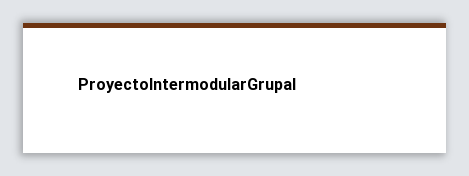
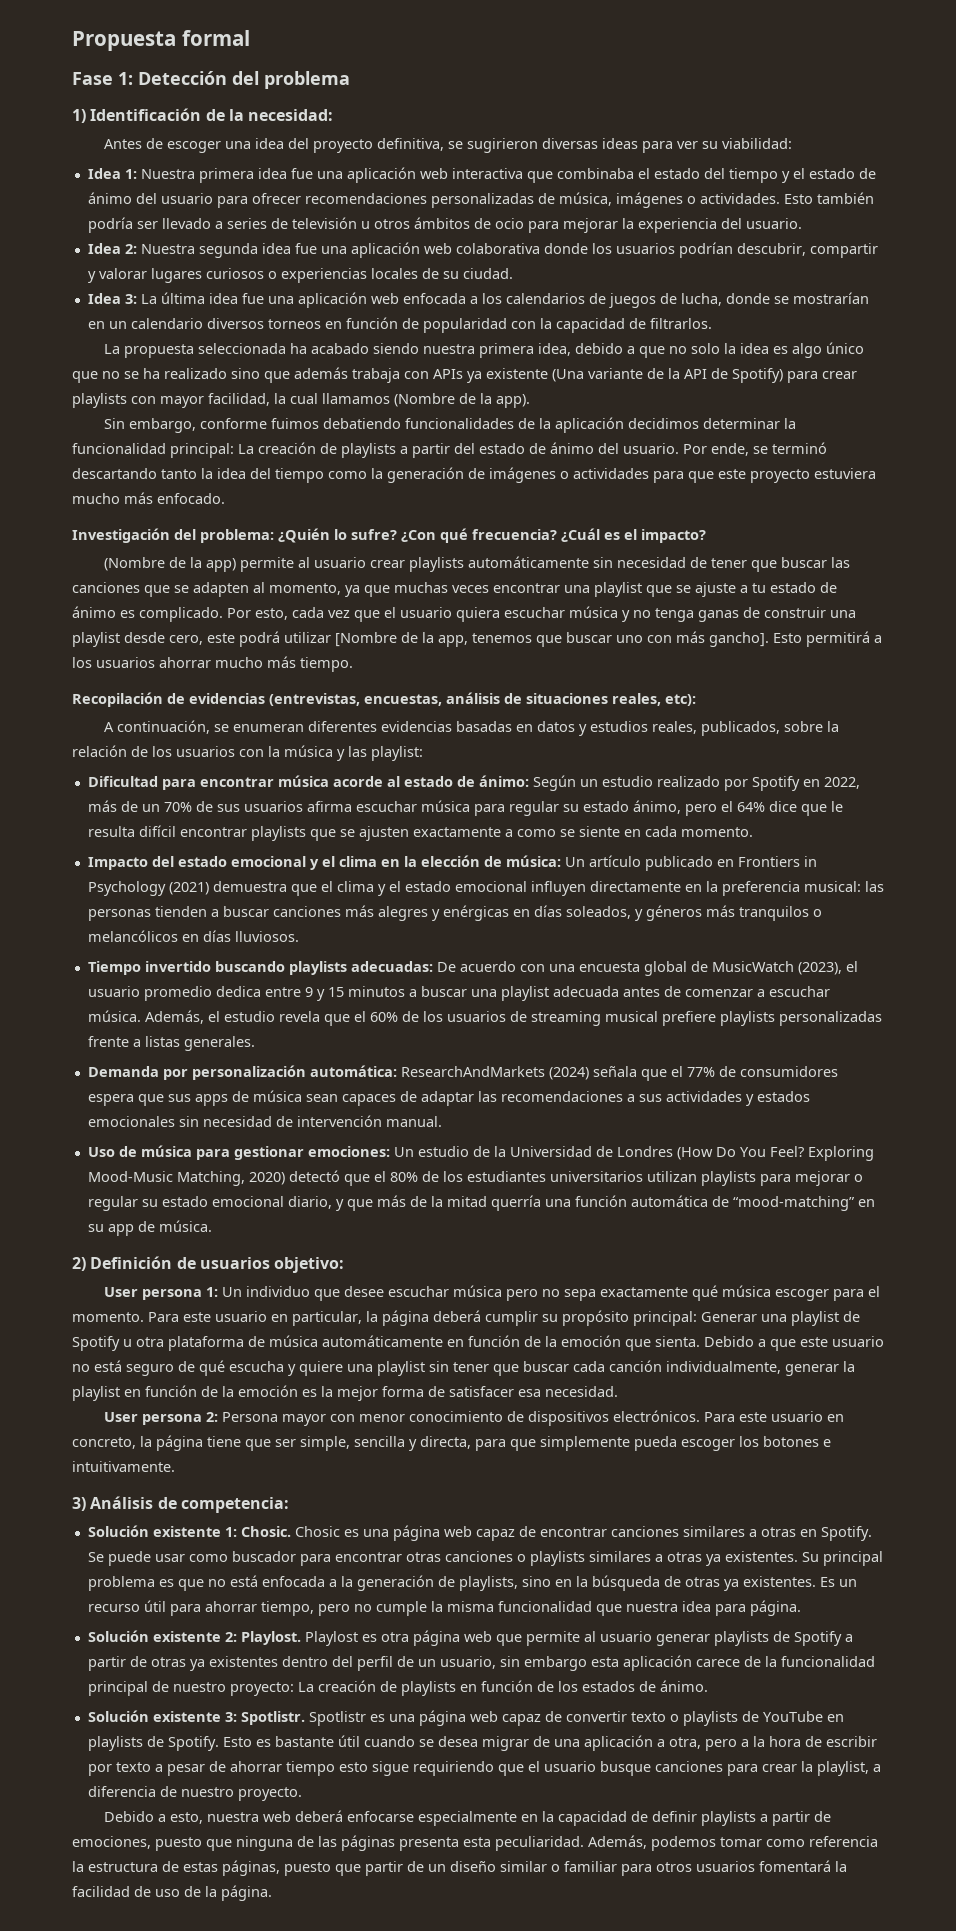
[78,78,296,93] ProyectoIntermodularGrupal -> [72,30,250,51] [72,71,350,89] [72,108,334,123] [104,138,793,153] [87,167,876,183] [87,192,874,208] [87,217,802,233] [87,242,878,258] [87,268,513,283] [87,292,869,308] [87,317,712,333] [104,342,865,358] [72,367,857,383] [72,393,530,408] [104,417,797,433] [72,442,827,458] [72,467,876,483] [72,492,225,504] [72,528,706,543] [104,556,851,572] [72,582,837,597] [72,606,856,622] [72,631,882,647] [72,656,353,672] [72,692,696,707] [104,720,840,736] [72,745,423,761] [87,775,860,791] [87,800,843,816] [87,825,753,841] [87,855,817,871] [87,881,884,896] [87,905,822,921] [87,930,299,942] [87,961,858,976] [87,986,830,1001] [87,1010,882,1026] [87,1036,255,1051] [87,1065,838,1081] [87,1090,810,1106] [87,1115,442,1127] [87,1145,874,1161] [87,1170,863,1186] [87,1195,875,1211] [87,1220,212,1236] [72,1256,345,1273] [104,1285,881,1301] [72,1310,860,1326] [72,1335,884,1351] [72,1360,855,1376] [72,1385,618,1401] [104,1410,845,1426] [72,1435,831,1451] [72,1461,175,1472] [72,1496,289,1513] [87,1525,872,1541] [87,1551,883,1566] [87,1575,857,1591] [87,1600,801,1616] [87,1630,853,1646] [87,1655,875,1671] [87,1680,708,1696] [87,1710,844,1726] [87,1735,877,1751] [87,1761,881,1776] [87,1786,302,1801] [104,1810,832,1826] [72,1835,878,1851] [72,1860,847,1876] [72,1885,272,1901] Propuesta formal // Fase 1: Detección del problema // 1) Identificación de la necesidad: // Antes de escoger una idea del proyecto definitiva, se sugirieron diversas ideas para ver su viabilidad: // Idea 1: Nuestra primera idea fue una aplicación web interactiva que combinaba el estado del tiempo y el estado de ánimo del usuario para ofrecer recomendaciones personalizadas de música, imágenes o actividades. Esto también podría ser llevado a series de televisión u otros ámbitos de ocio para mejorar la experiencia del usuario. // Idea 2: Nuestra segunda idea fue una aplicación web colaborativa donde los usuarios podrían descubrir, compartir y valorar lugares curiosos o experiencias locales de su ciudad. // Idea 3: La última idea fue una aplicación web enfocada a los calendarios de juegos de lucha, donde se mostrarían en un calendario diversos torneos en función de popularidad con la capacidad de filtrarlos. // La propuesta seleccionada ha acabado siendo nuestra primera idea, debido a que no solo la idea es algo único que no se ha realizado sino que además trabaja con APIs ya existente (Una variante de la API de Spotify) para crear playlists con mayor facilidad, la cual llamamos (Nombre de la app). // Sin embargo, conforme fuimos debatiendo funcionalidades de la aplicación decidimos determinar la funcionalidad principal: La creación de playlists a partir del estado de ánimo del usuario. Por ende, se terminó descartando tanto la idea del tiempo como la generación de imágenes o actividades para que este proyecto estuviera mucho más enfocado. // Investigación del problema: ¿Quién lo sufre? ¿Con qué frecuencia? ¿Cuál es el impacto? // (Nombre de la app) permite al usuario crear playlists automáticamente sin necesidad de tener que buscar las canciones que se adapten al momento, ya que muchas veces encontrar una playlist que se ajuste a tu estado de ánimo es complicado. Por esto, cada vez que el usuario quiera escuchar música y no tenga ganas de construir una playlist desde cero, este podrá utilizar [Nombre de la app, tenemos que buscar uno con más gancho]. Esto permitirá a los usuarios ahorrar mucho más tiempo. // Recopilación de evidencias (entrevistas, encuestas, análisis de situaciones reales, etc): // A continuación, se enumeran diferentes evidencias basadas en datos y estudios reales, publicados, sobre la relación de los usuarios con la música y las playlist: // Dificultad para encontrar música acorde al estado de ánimo: Según un estudio realizado por Spotify en 2022, más de un 70% de sus usuarios afirma escuchar música para regular su estado ánimo, pero el 64% dice que le resulta difícil encontrar playlists que se ajusten exactamente a como se siente en cada momento. // Impacto del estado emocional y el clima en la elección de música: Un artículo publicado en Frontiers in Psychology (2021) demuestra que el clima y el estado emocional influyen directamente en la preferencia musical: las personas tienden a buscar canciones más alegres y enérgicas en días soleados, y géneros más tranquilos o melancólicos en días lluviosos. // Tiempo invertido buscando playlists adecuadas: De acuerdo con una encuesta global de MusicWatch (2023), el usuario promedio dedica entre 9 y 15 minutos a buscar una playlist adecuada antes de comenzar a escuchar música. Además, el estudio revela que el 60% de los usuarios de streaming musical prefiere playlists personalizadas frente a listas generales. // Demanda por personalización automática: ResearchAndMarkets (2024) señala que el 77% de consumidores espera que sus apps de música sean capaces de adaptar las recomendaciones a sus actividades y estados emocionales sin necesidad de intervención manual. // Uso de música para gestionar emociones: Un estudio de la Universidad de Londres (How Do You Feel? Exploring Mood-Music Matching, 2020) detectó que el 80% de los estudiantes universitarios utilizan playlists para mejorar o regular su estado emocional diario, y que más de la mitad querría una función automática de “mood-matching” en su app de música. // 2) Definición de usuarios objetivo: // User persona 1: Un individuo que desee escuchar música pero no sepa exactamente qué música escoger para el momento. Para este usuario en particular, la página deberá cumplir su propósito principal: Generar una playlist de Spotify u otra plataforma de música automáticamente en función de la emoción que sienta. Debido a que este usuario no está seguro de qué escucha y quiere una playlist sin tener que buscar cada canción individualmente, generar la playlist en función de la emoción es la mejor forma de satisfacer esa necesidad. // User persona 2: Persona mayor con menor conocimiento de dispositivos electrónicos. Para este usuario en concreto, la página tiene que ser simple, sencilla y directa, para que simplemente pueda escoger los botones e intuitivamente. // 3) Análisis de competencia: // Solución existente 1: Chosic. Chosic es una página web capaz de encontrar canciones similares a otras en Spotify. Se puede usar como buscador para encontrar otras canciones o playlists similares a otras ya existentes. Su principal problema es que no está enfocada a la generación de playlists, sino en la búsqueda de otras ya existentes. Es un recurso útil para ahorrar tiempo, pero no cumple la misma funcionalidad que nuestra idea para página. // Solución existente 2: Playlost. Playlost es otra página web que permite al usuario generar playlists de Spotify a partir de otras ya existentes dentro del perfil de un usuario, sin embargo esta aplicación carece de la funcionalidad principal de nuestro proyecto: La creación de playlists en función de los estados de ánimo. // Solución existente 3: Spotlistr. Spotlistr es una página web capaz de convertir texto o playlists de YouTube en playlists de Spotify. Esto es bastante útil cuando se desea migrar de una aplicación a otra, pero a la hora de escribir por texto a pesar de ahorrar tiempo esto sigue requiriendo que el usuario busque canciones para crear la playlist, a diferencia de nuestro proyecto. // Debido a esto, nuestra web deberá enfocarse especialmente en la capacidad de definir playlists a partir de emociones, puesto que ninguna de las páginas presenta esta peculiaridad. Además, podemos tomar como referencia la estructura de estas páginas, puesto que partir de un diseño similar o familiar para otros usuarios fomentará la facilidad de uso de la página.

